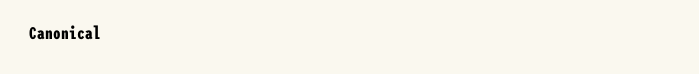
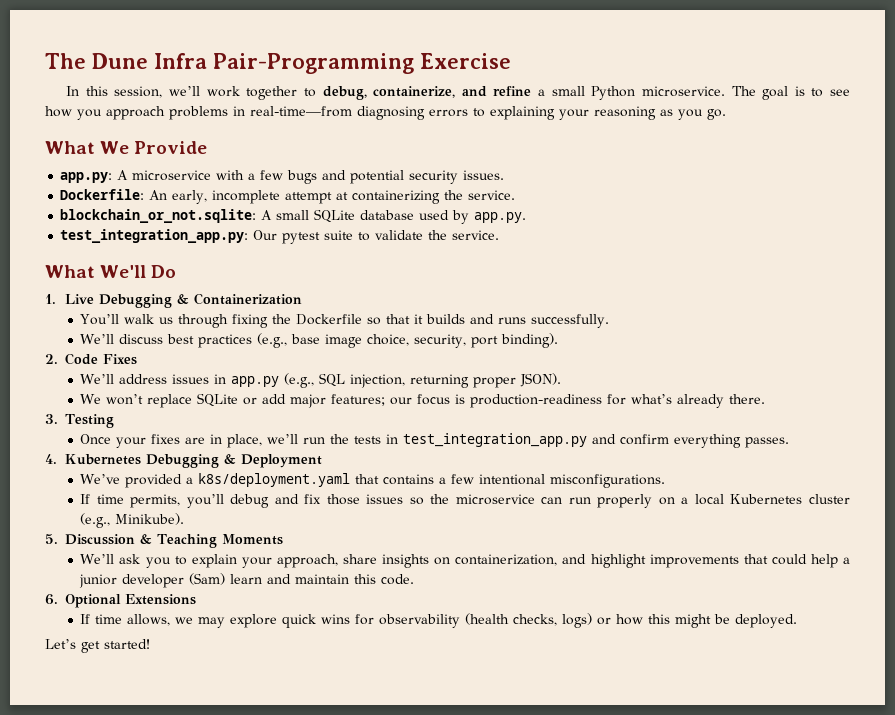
[29,25,101,40] Canonical -> [45,53,511,74] [66,86,851,100] [45,106,726,120] [45,141,208,154] [60,170,505,184] [60,189,516,204] [60,209,527,224] [60,229,500,244] [45,265,177,278] [45,293,302,308] [80,314,610,328] [80,333,559,348] [45,353,137,365] [80,373,562,388] [80,393,766,408] [45,414,114,428] [80,433,790,448] [45,454,322,468] [80,473,666,488] [80,494,851,508] [80,513,185,528] [45,534,283,548] [80,554,850,568] [79,573,415,588] [45,594,196,608] [80,613,798,628] [45,639,150,653] The Dune Infra Pair-Programming Exercise // In this session, we’ll work together to debug, containerize, and refine a small Python microservice. The goal is to see how you approach problems in real-time—from diagnosing errors to explaining your reasoning as you go. // What We Provide // app.py: A microservice with a few bugs and potential security issues. // Dockerfile: An early, incomplete attempt at containerizing the service. // blockchain_or_not.sqlite: A small SQLite database used by app.py. // test_integration_app.py: Our pytest suite to validate the service. // What We'll Do // 1. Live Debugging & Containerization // You’ll walk us through fixing the Dockerfile so that it builds and runs successfully. // We’ll discuss best practices (e.g., base image choice, security, port binding). // 2. Code Fixes // We’ll address issues in app.py (e.g., SQL injection, returning proper JSON). // We won’t replace SQLite or add major features; our focus is production-readiness for what’s already there. // 3. Testing // Once your fixes are in place, we’ll run the tests in test_integration_app.py and confirm everything passes. // 4. Kubernetes Debugging & Deployment // We’ve provided a k8s/deployment.yaml that contains a few intentional misconfigurations. // If time permits, you’ll debug and fix those issues so the microservice can run properly on a local Kubernetes cluster (e.g., Minikube). // 5. Discussion & Teaching Moments // We’ll ask you to explain your approach, share insights on containerization, and highlight improvements that could help a junior developer (Sam) learn and maintain this code. // 6. Optional Extensions // If time allows, we may explore quick wins for observability (health checks, logs) or how this might be deployed. // Let’s get started!

